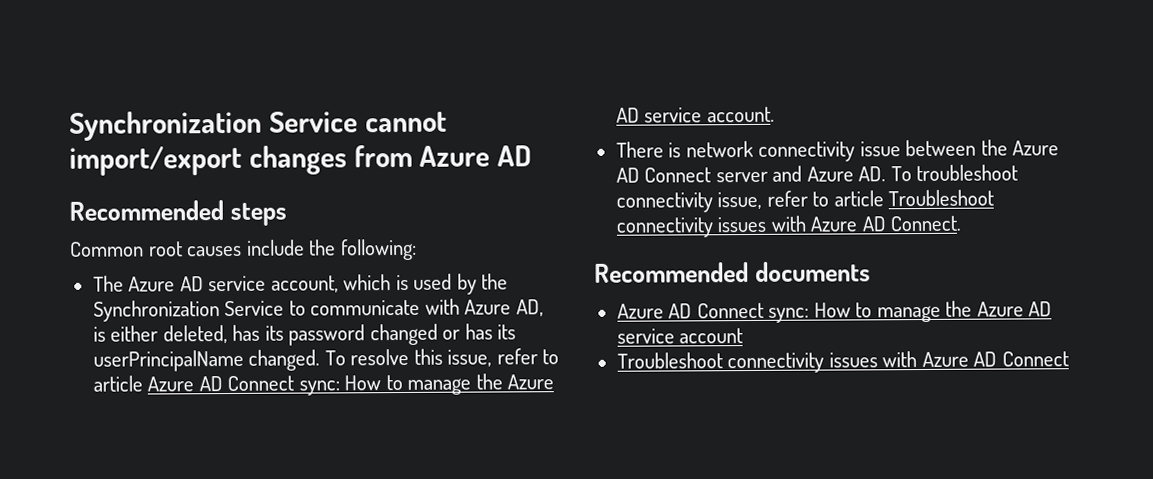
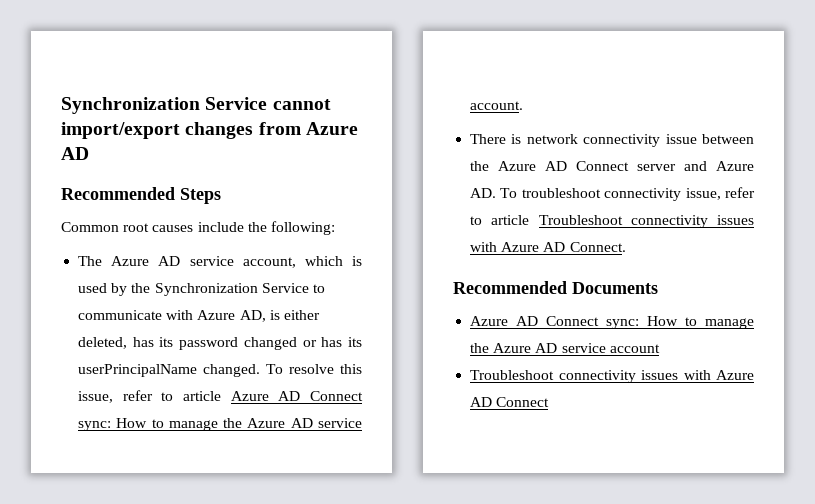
[229,202,287,226] steps -> [180,188,221,204] Steps
[754,261,871,282] documents -> [572,282,658,294] Documents

